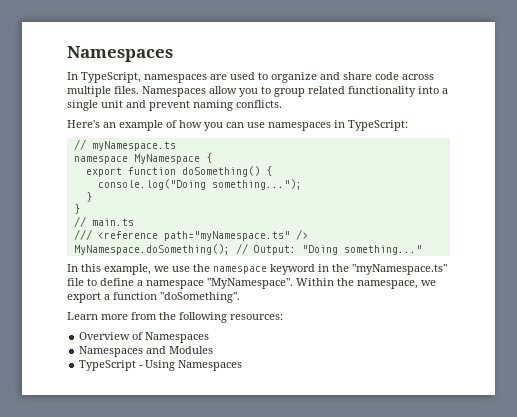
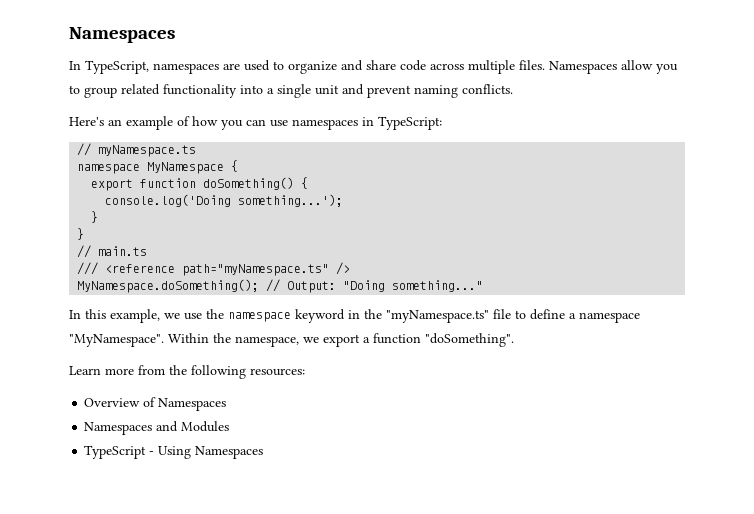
[97,179,302,190] console.log("Doing something..."); -> [105,194,344,207] console.log('Doing something...');

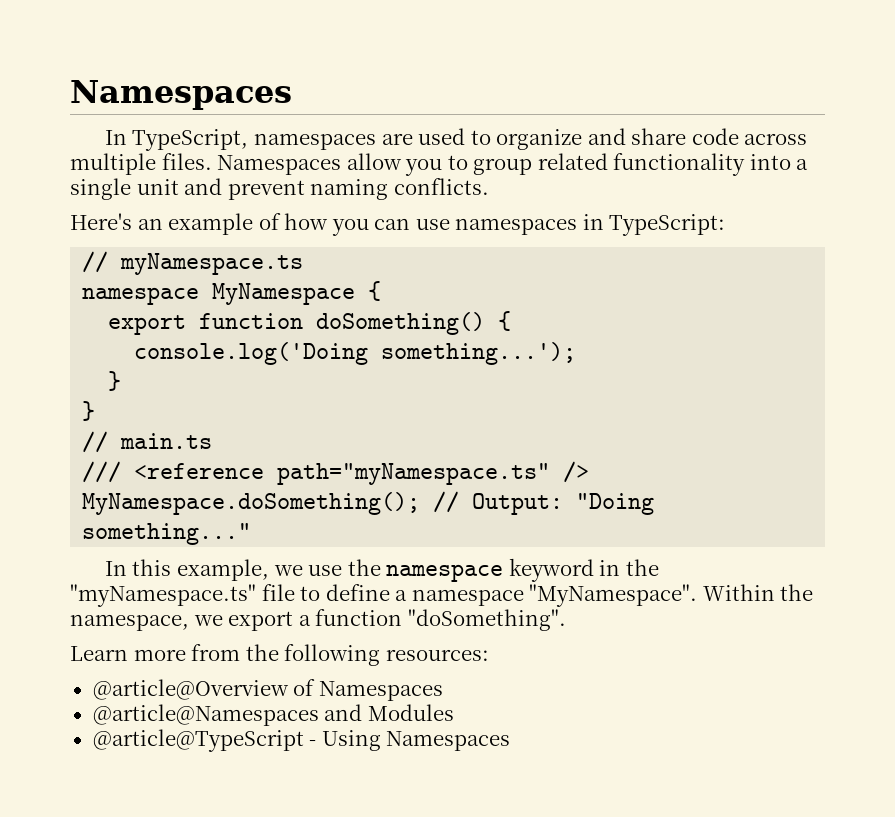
[84,398,141,407] Overview -> [92,679,289,700] @article@Overview
[84,422,153,435] Namespaces -> [92,704,319,726] @article@Namespaces
[84,445,147,459] TypeScript -> [92,729,304,752] @article@TypeScript

